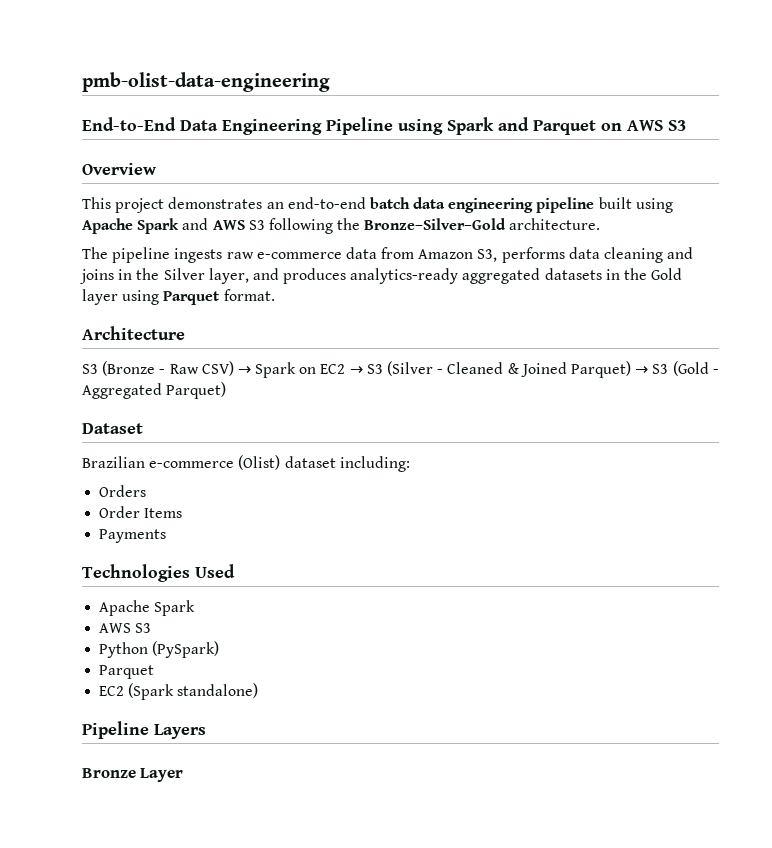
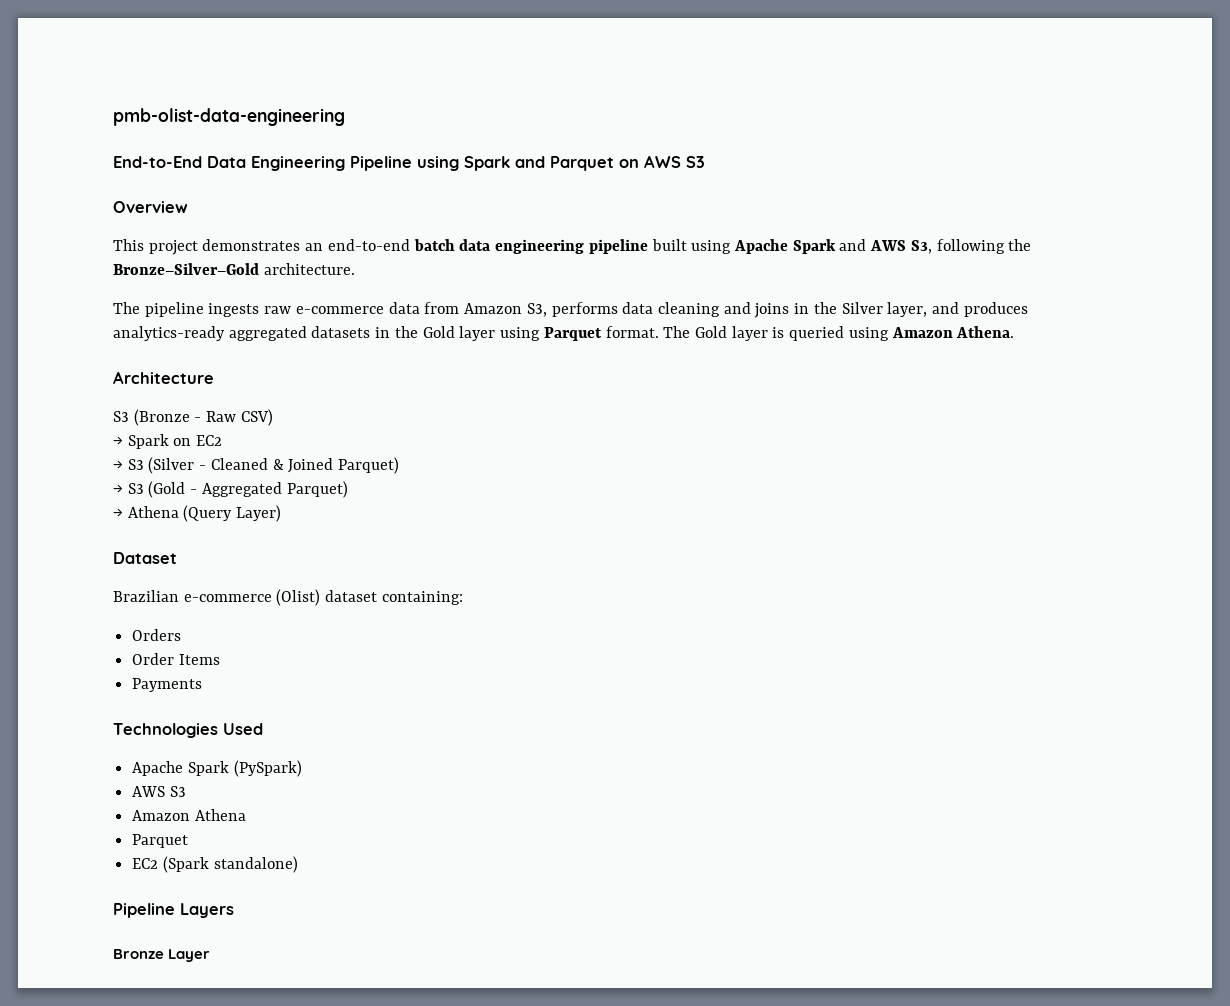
[248,220,265,230] S3 -> [910,240,932,254] S3,
(275, 295) none -> [663,326,1015,341] The Gold layer is queried using Amazon Athena.
(234, 368) none -> (273, 417) //
(346, 369) none -> (223, 440) //
(631, 369) none -> (400, 465) //
(227, 390) none -> [113,505,282,522] // → Athena (Query Layer)
[339,456,410,472] including: -> [381,591,463,605] containing:
[99,623,152,633] [99,641,220,658] // AWS S3 // Python (PySpark) -> [233,760,302,777] [132,786,186,797] [132,809,246,821] (PySpark) // AWS S3 // Amazon Athena

